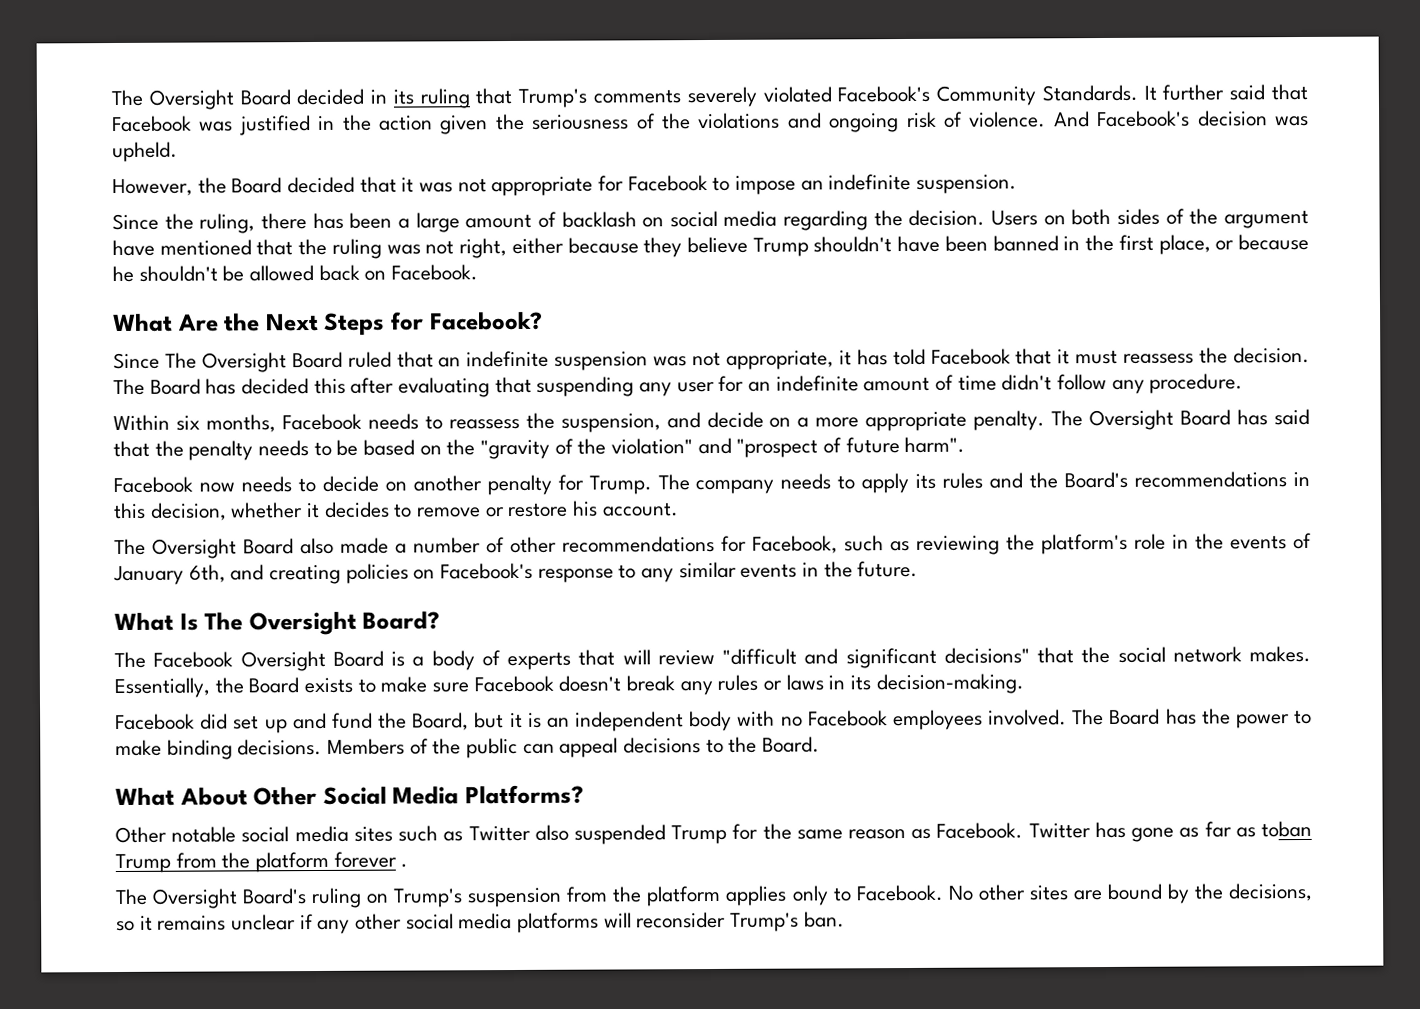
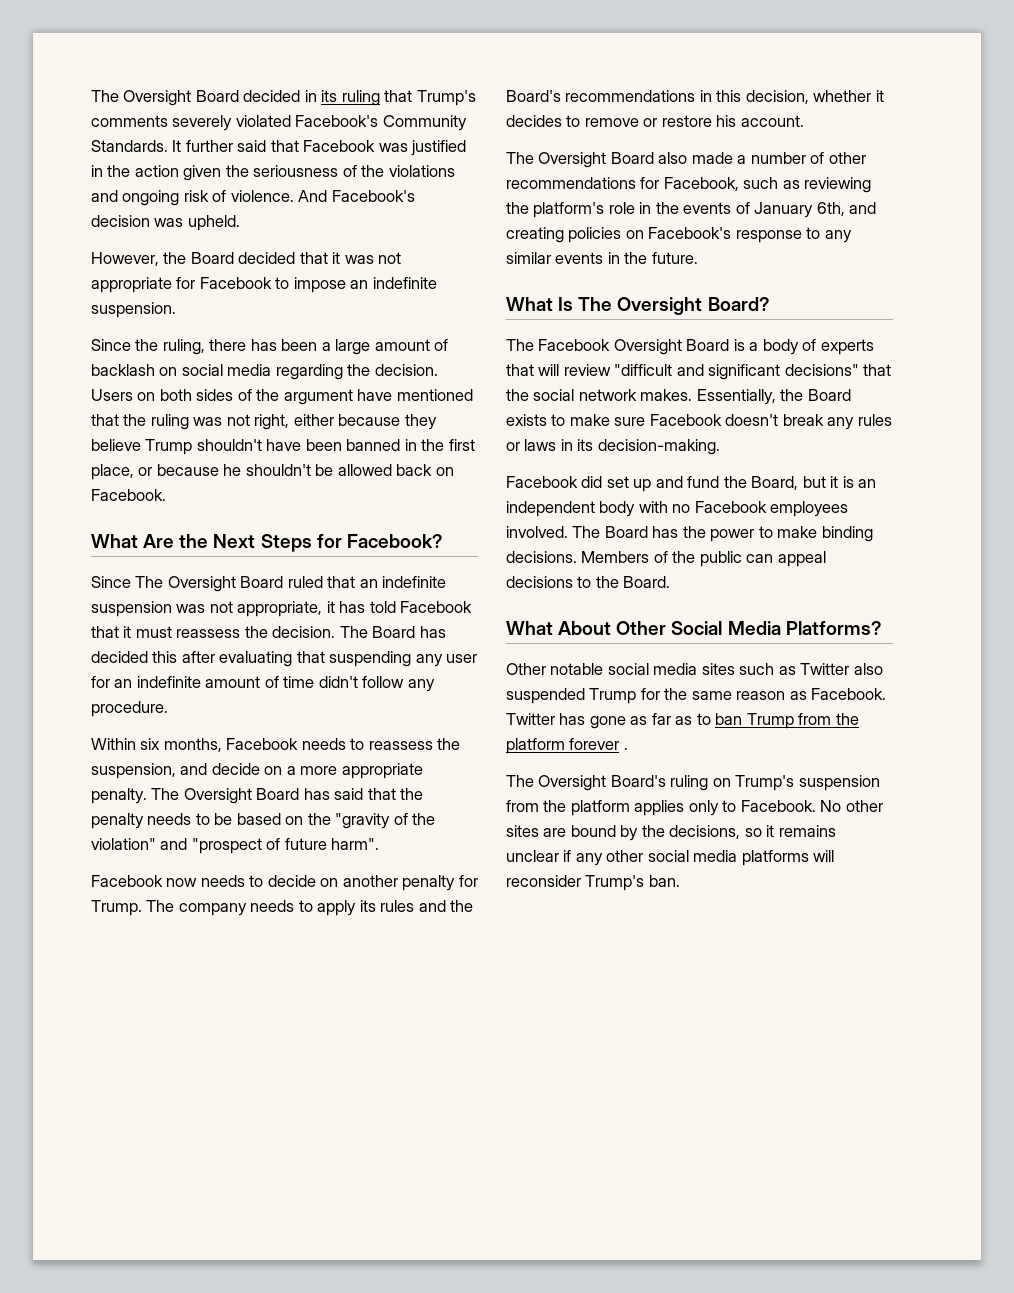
[1261,820,1312,838] toban -> [696,713,743,725] to ban

